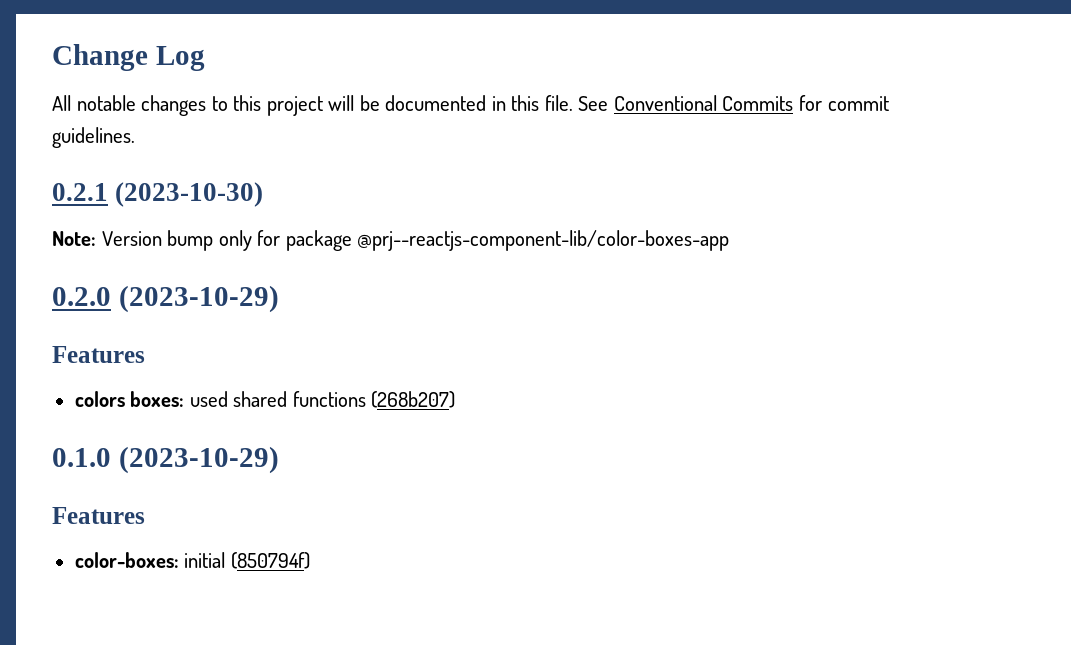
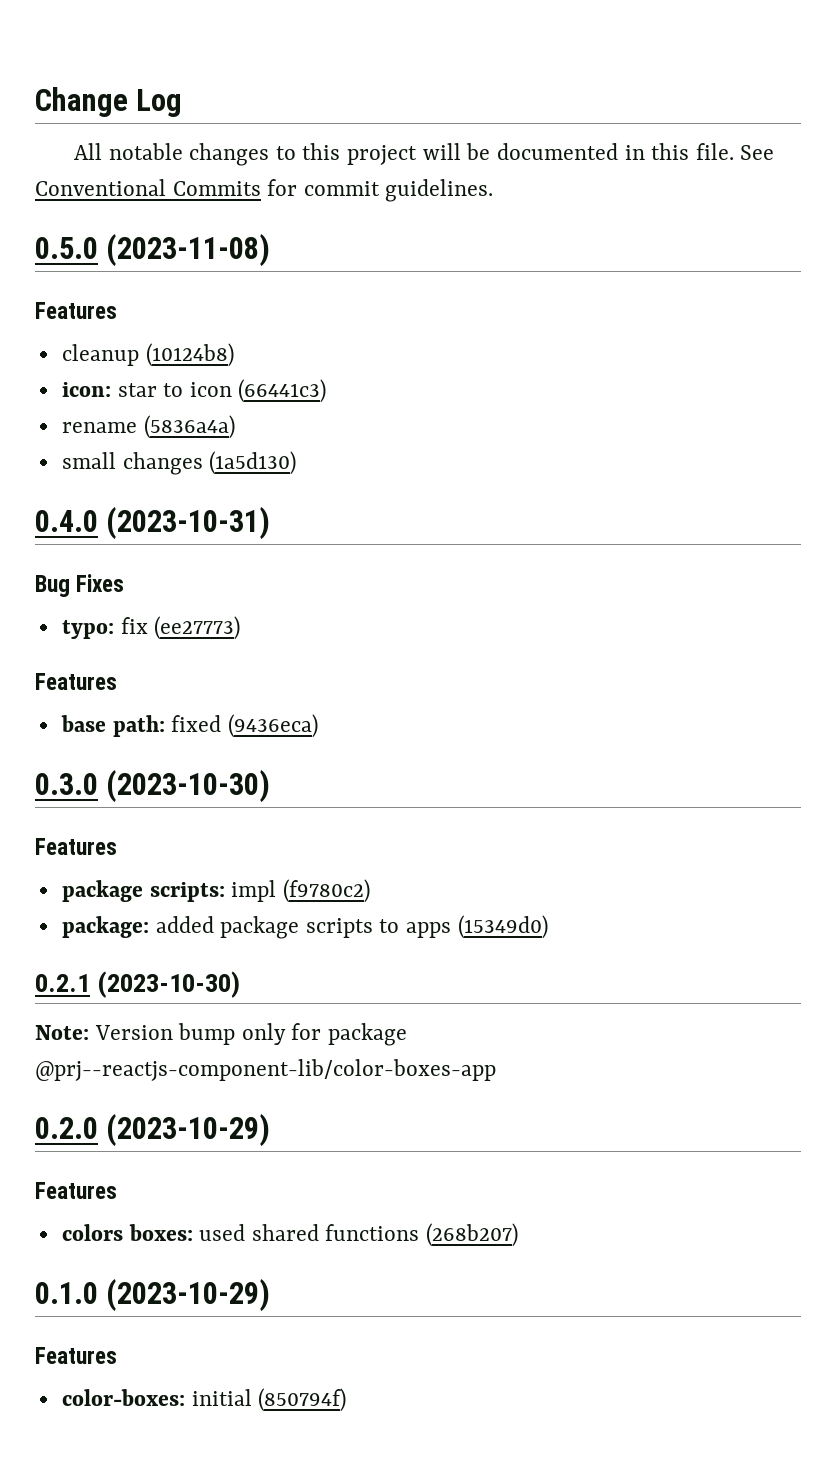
(135, 137) none -> [35,234,271,267] [35,302,117,319] [61,343,234,367] [61,379,327,403] [61,415,235,439] [61,451,297,475] [35,507,271,540] [35,574,125,597] [61,616,241,640] [35,673,117,690] [60,714,318,738] [35,770,271,803] [35,838,117,855] [61,879,370,903] [61,915,548,939] // 0.5.0 (2023-11-08) // Features // cleanup (10124b8) // icon: star to icon (66441c3) // rename (5836a4a) // small changes (1a5d130) // 0.4.0 (2023-10-31) // Bug Fixes // typo: fix (ee27773) // Features // base path: fixed (9436eca) // 0.3.0 (2023-10-30) // Features // package scripts: impl (f9780c2) // package: added package scripts to apps (15349d0)

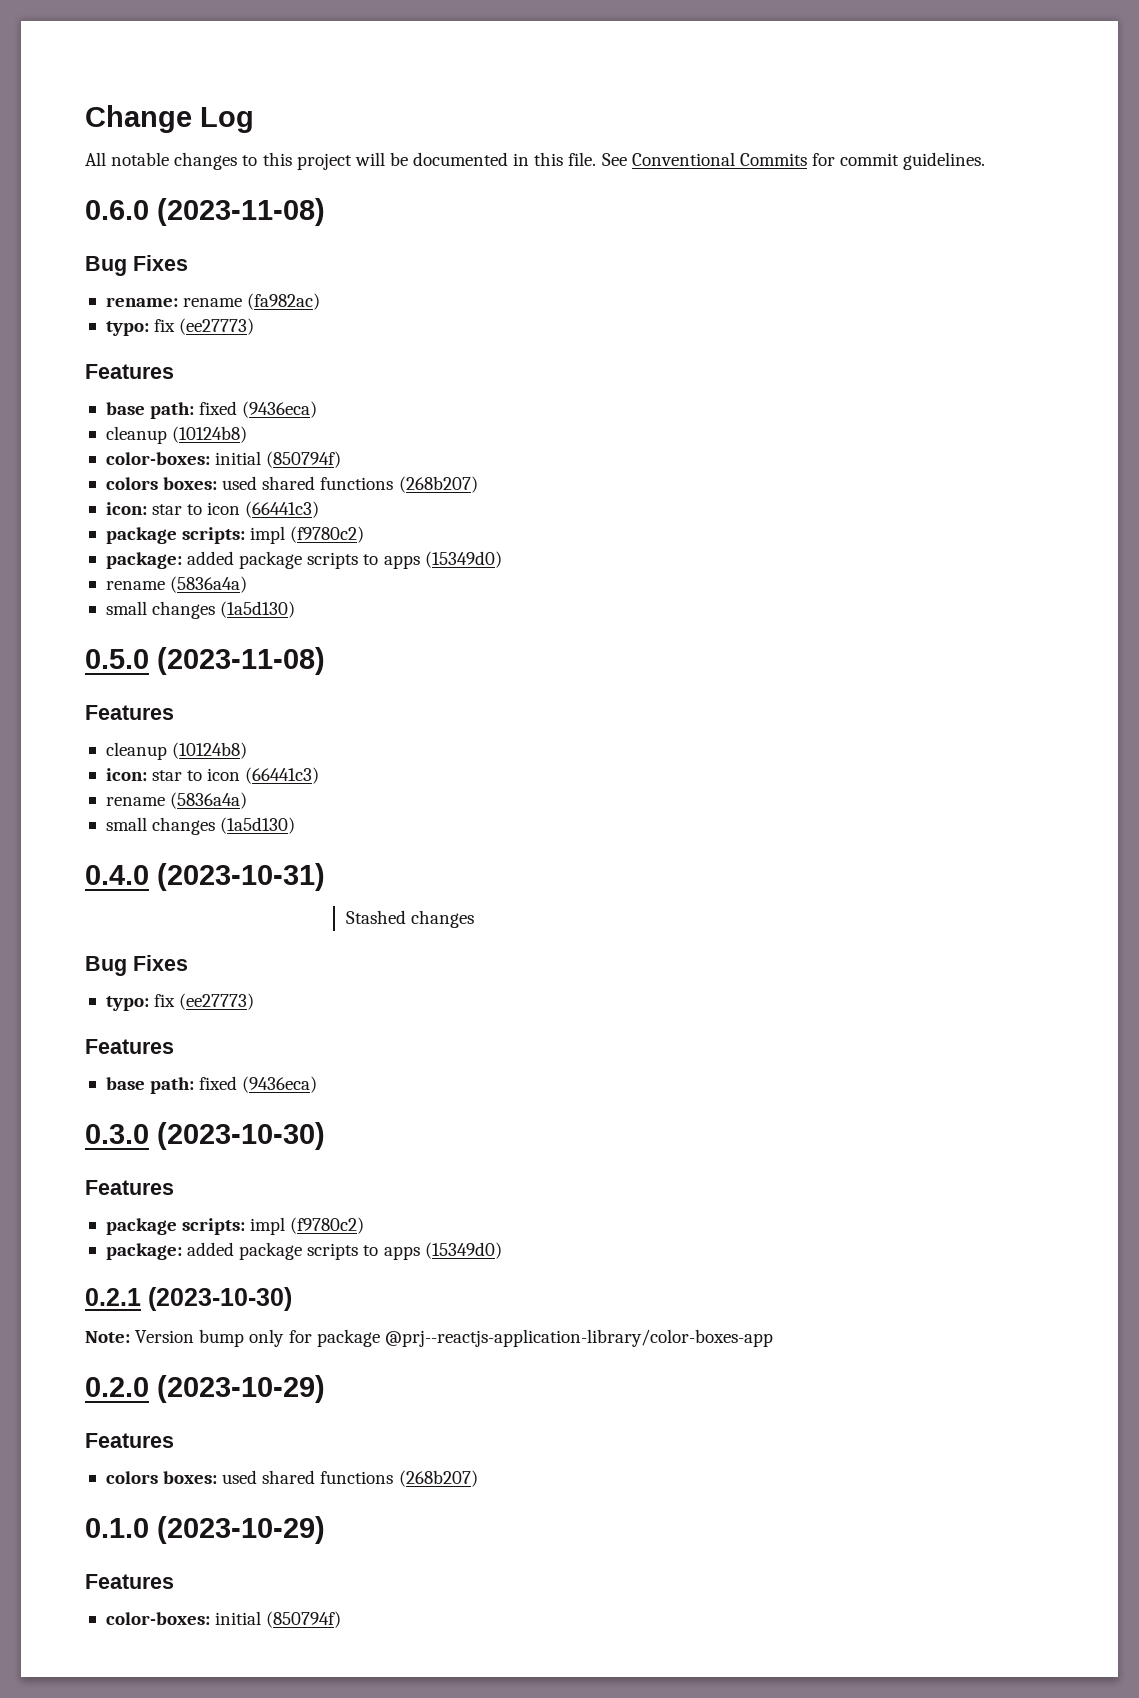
(494, 190) none -> [85,198,325,226] [85,255,188,276] [105,293,321,310] [105,318,255,336] [85,364,174,379] [105,401,318,419] [105,426,248,444] [105,451,342,468] [105,476,478,493] [105,501,320,518] [105,526,365,544] [105,551,502,569] [105,576,248,593] [105,601,296,619] // 0.6.0 (2023-11-08) // Bug Fixes // rename: rename (fa982ac) // typo: fix (ee27773) // Features // base path: fixed (9436eca) // cleanup (10124b8) // color-boxes: initial (850794f) // colors boxes: used shared functions (268b207) // icon: star to icon (66441c3) // package scripts: impl (f9780c2) // package: added package scripts to apps (15349d0) // rename (5836a4a) // small changes (1a5d130)
(271, 523) none -> [345,910,474,928] // Stashed changes
[35,1059,496,1081] @prj--reactjs-component-lib/color-boxes-app -> [384,1329,773,1347] @prj--reactjs-application-library/color-boxes-app

